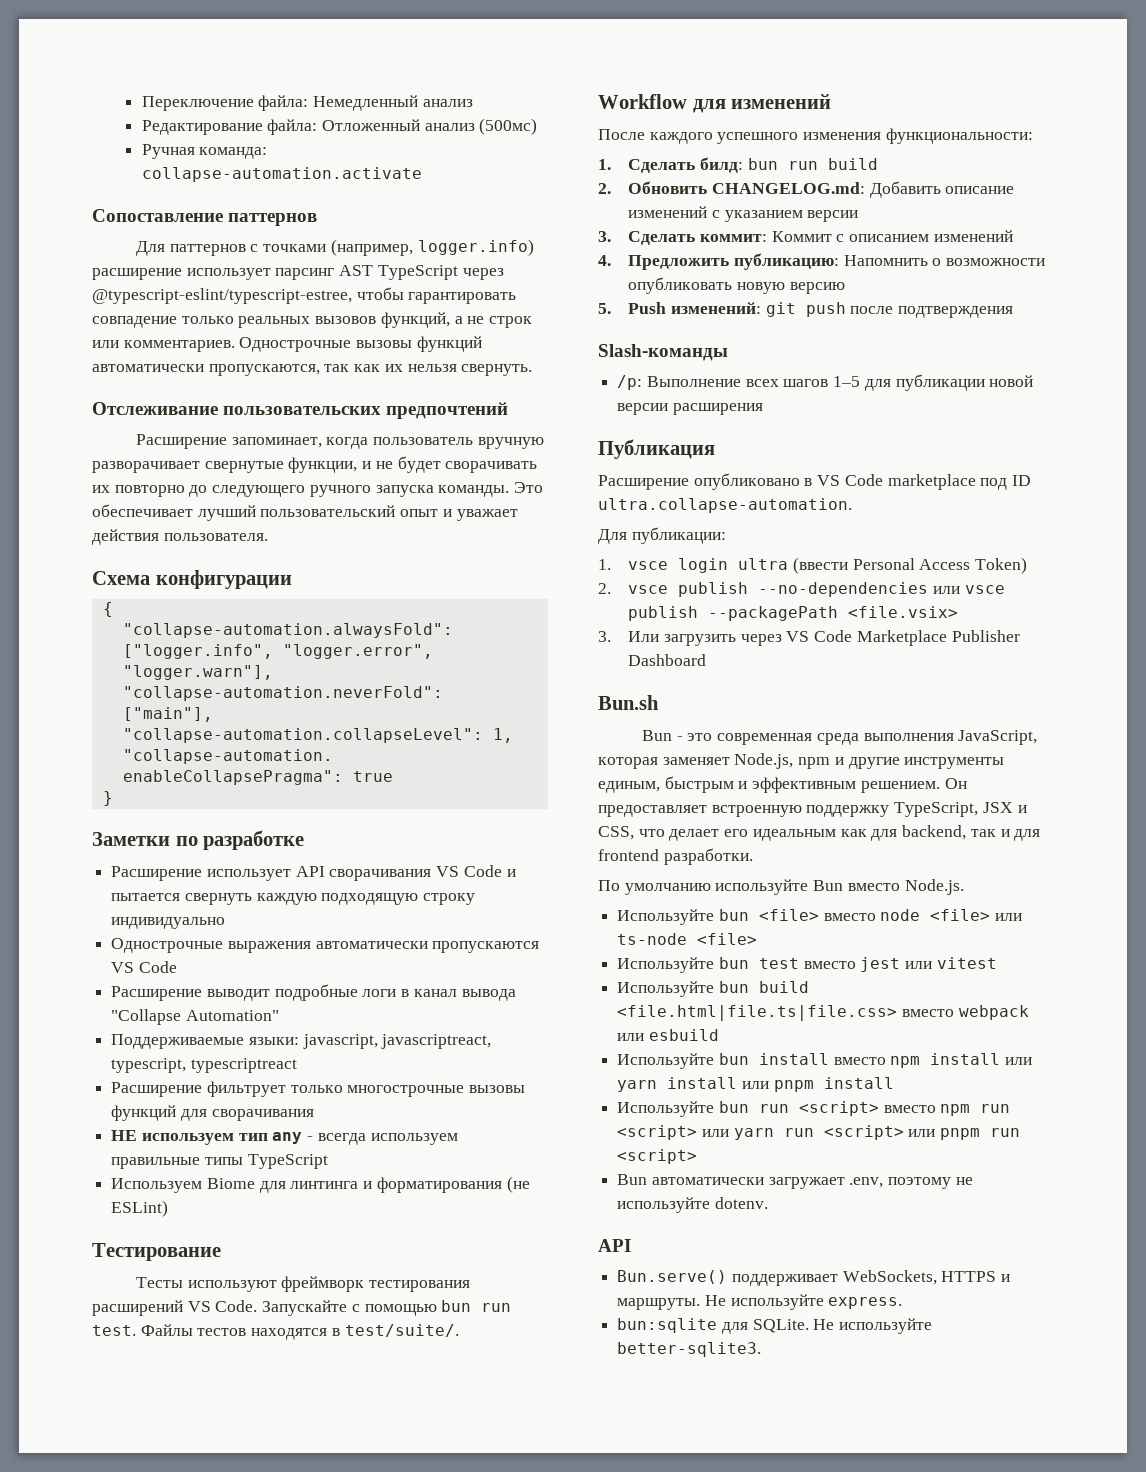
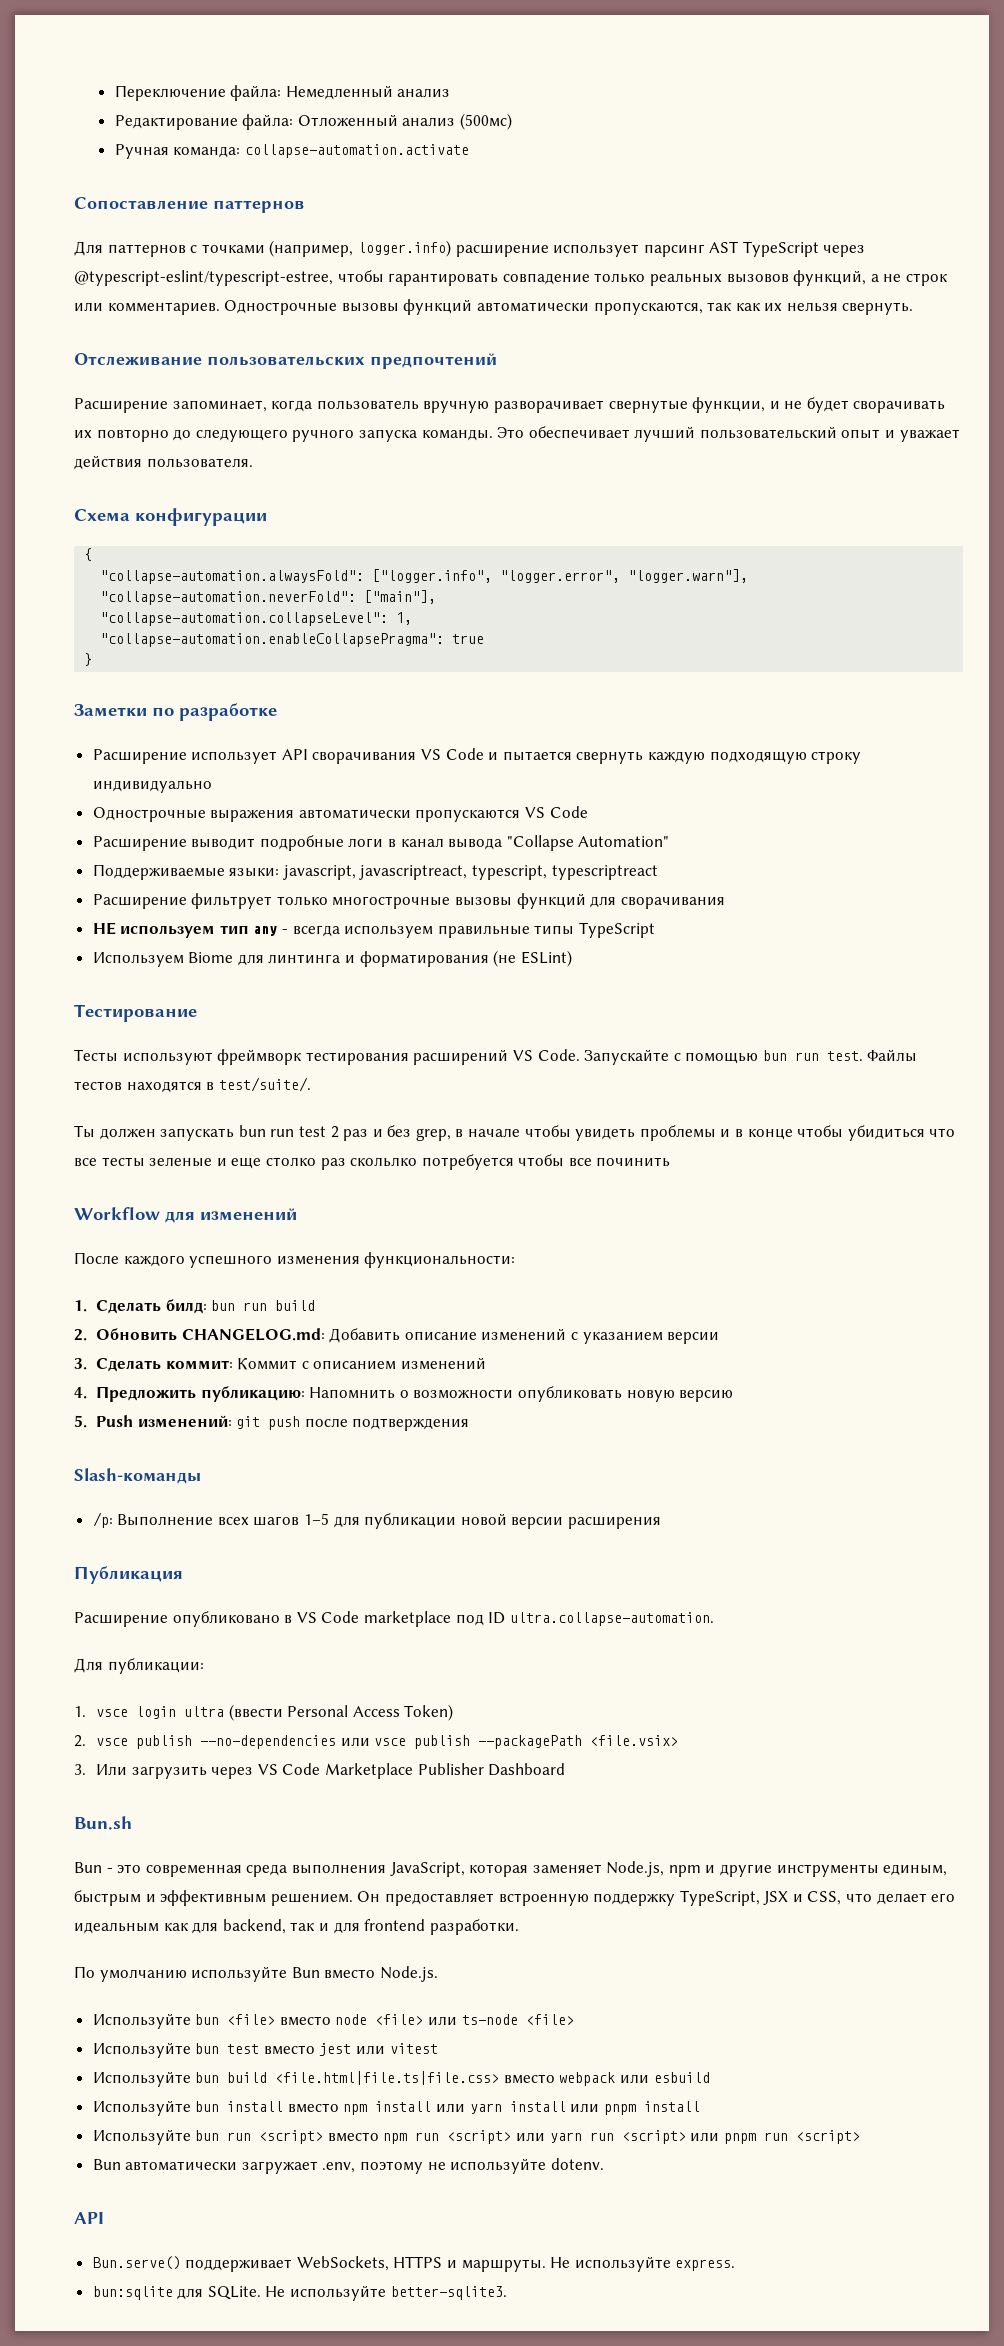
(459, 1330) none -> [74,1125,956,1141] [74,1154,671,1170] // Ты должен запускать bun run test 2 раз и без grep, в начале чтобы увидеть проблемы и в конце чтобы убидиться что все тесты зеленые и еще столко раз скольлко потребуется чтобы все починить

